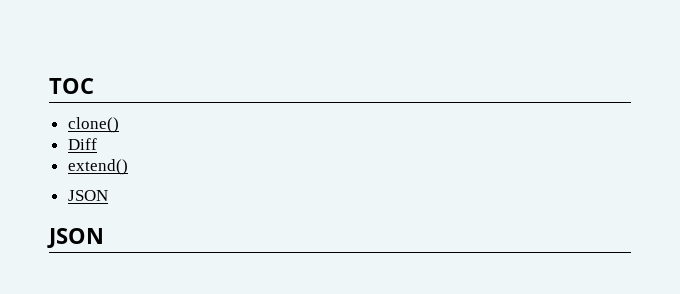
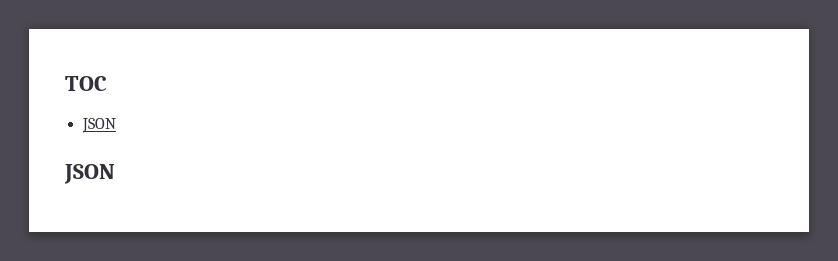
[67,117,119,133] [67,138,97,150] [67,159,128,175] // clone() // Diff // extend() -> (107, 83) none

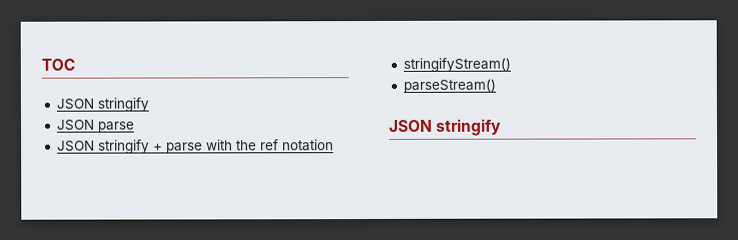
[64,164,115,184] // JSON -> [96,97,149,112] [55,119,135,133] [56,139,334,154] [402,57,511,72] [402,78,496,93] [388,118,503,136] stringify // JSON parse // JSON stringify + parse with the ref notation // stringifyStream() // parseStream() // JSON stringify

